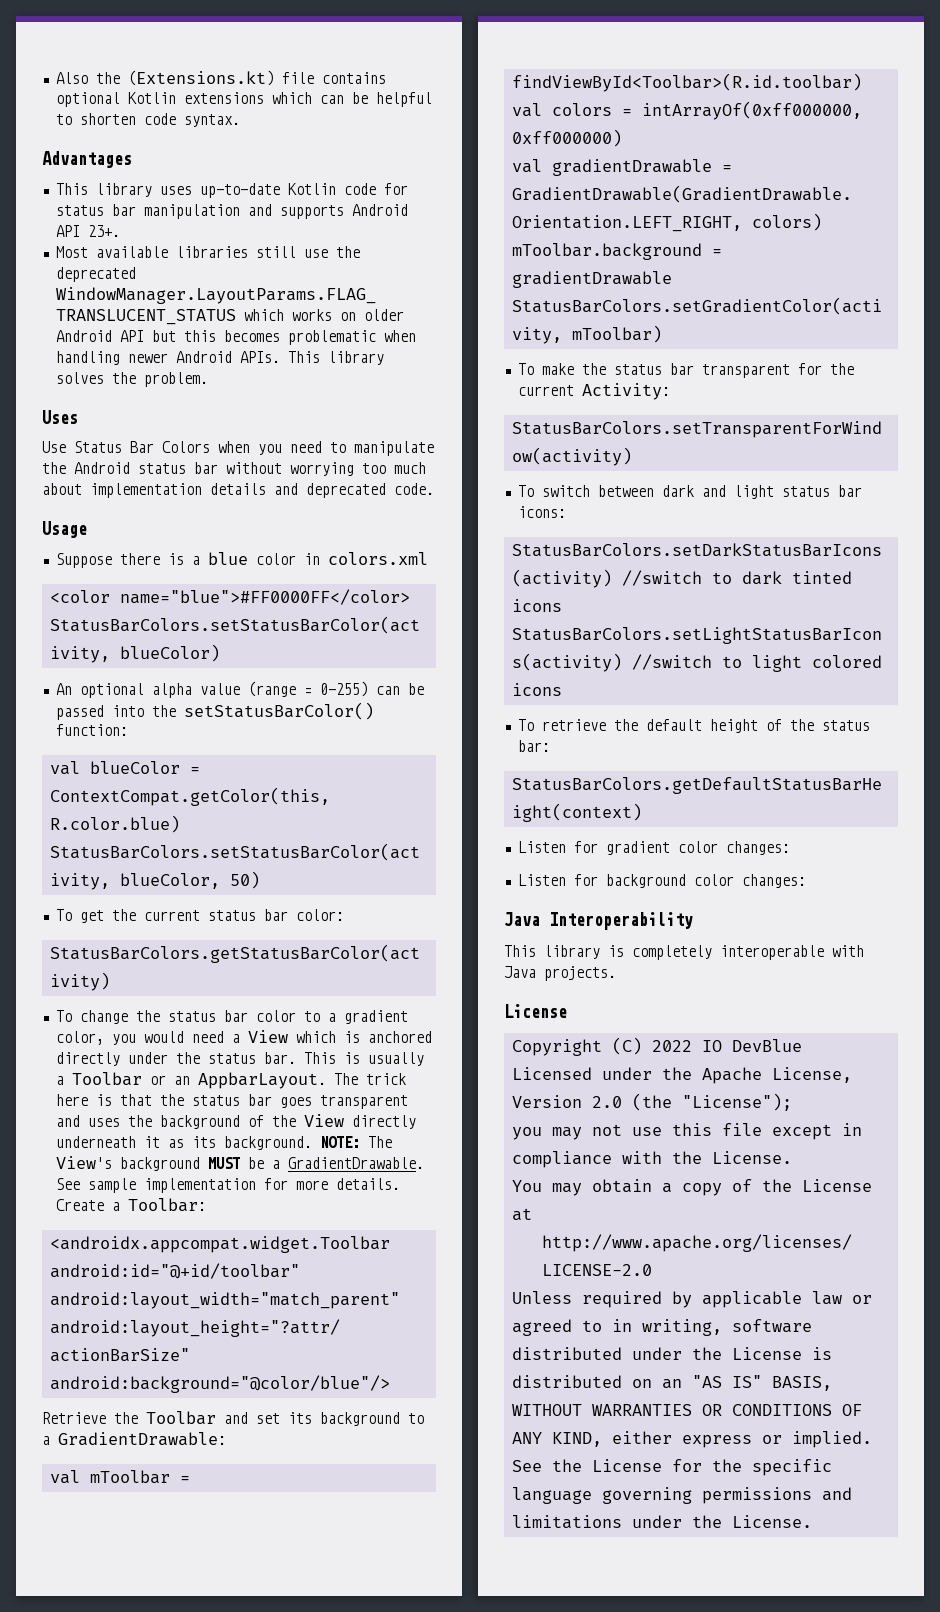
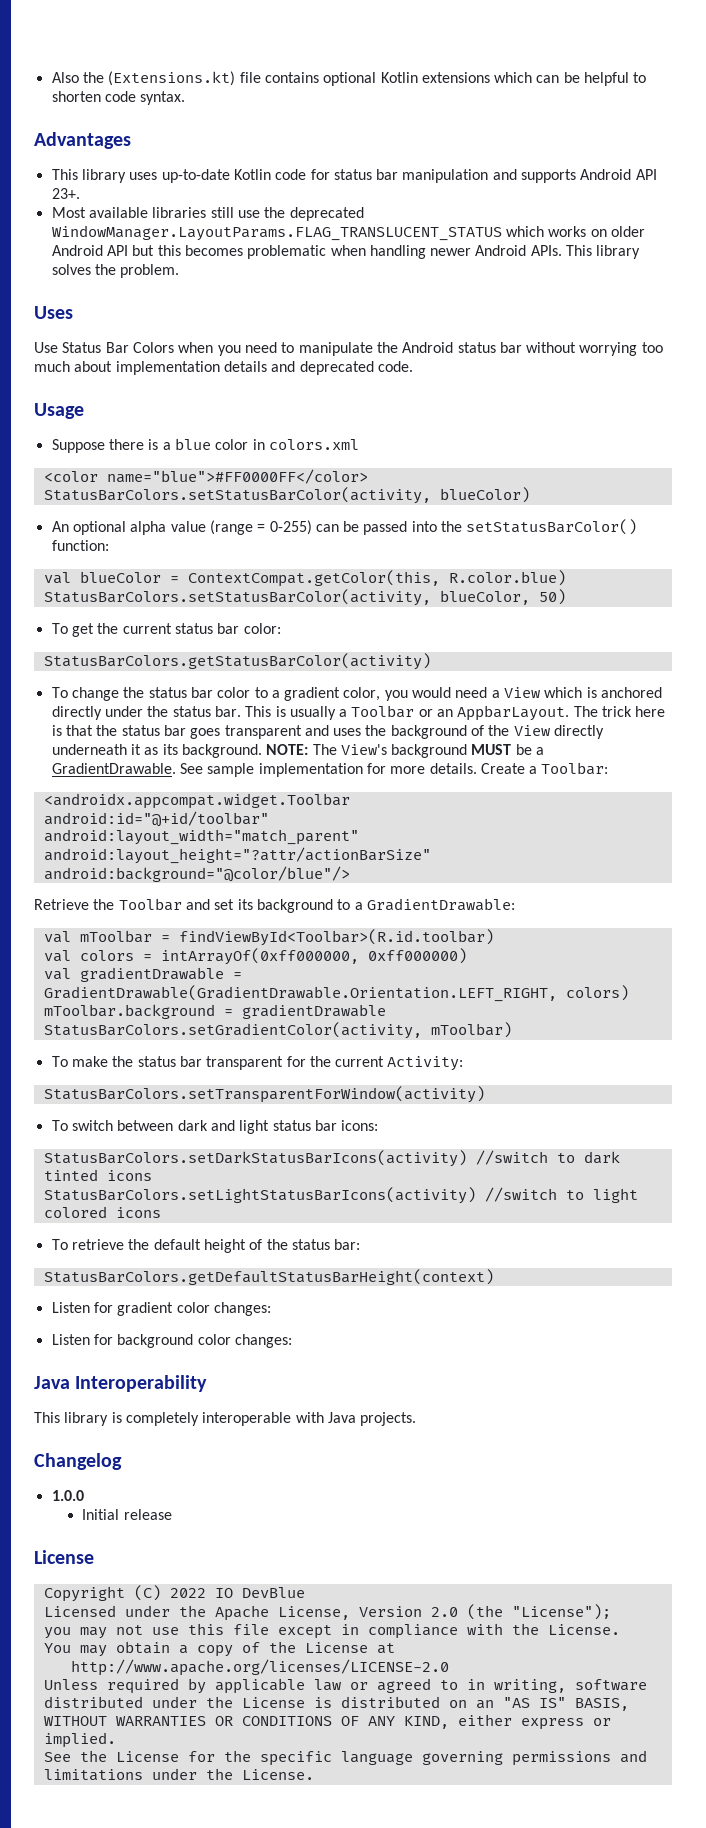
(616, 973) none -> [34,1453,122,1470] [51,1490,84,1501] [82,1509,172,1520] // Changelog // 1.0.0 // Initial release

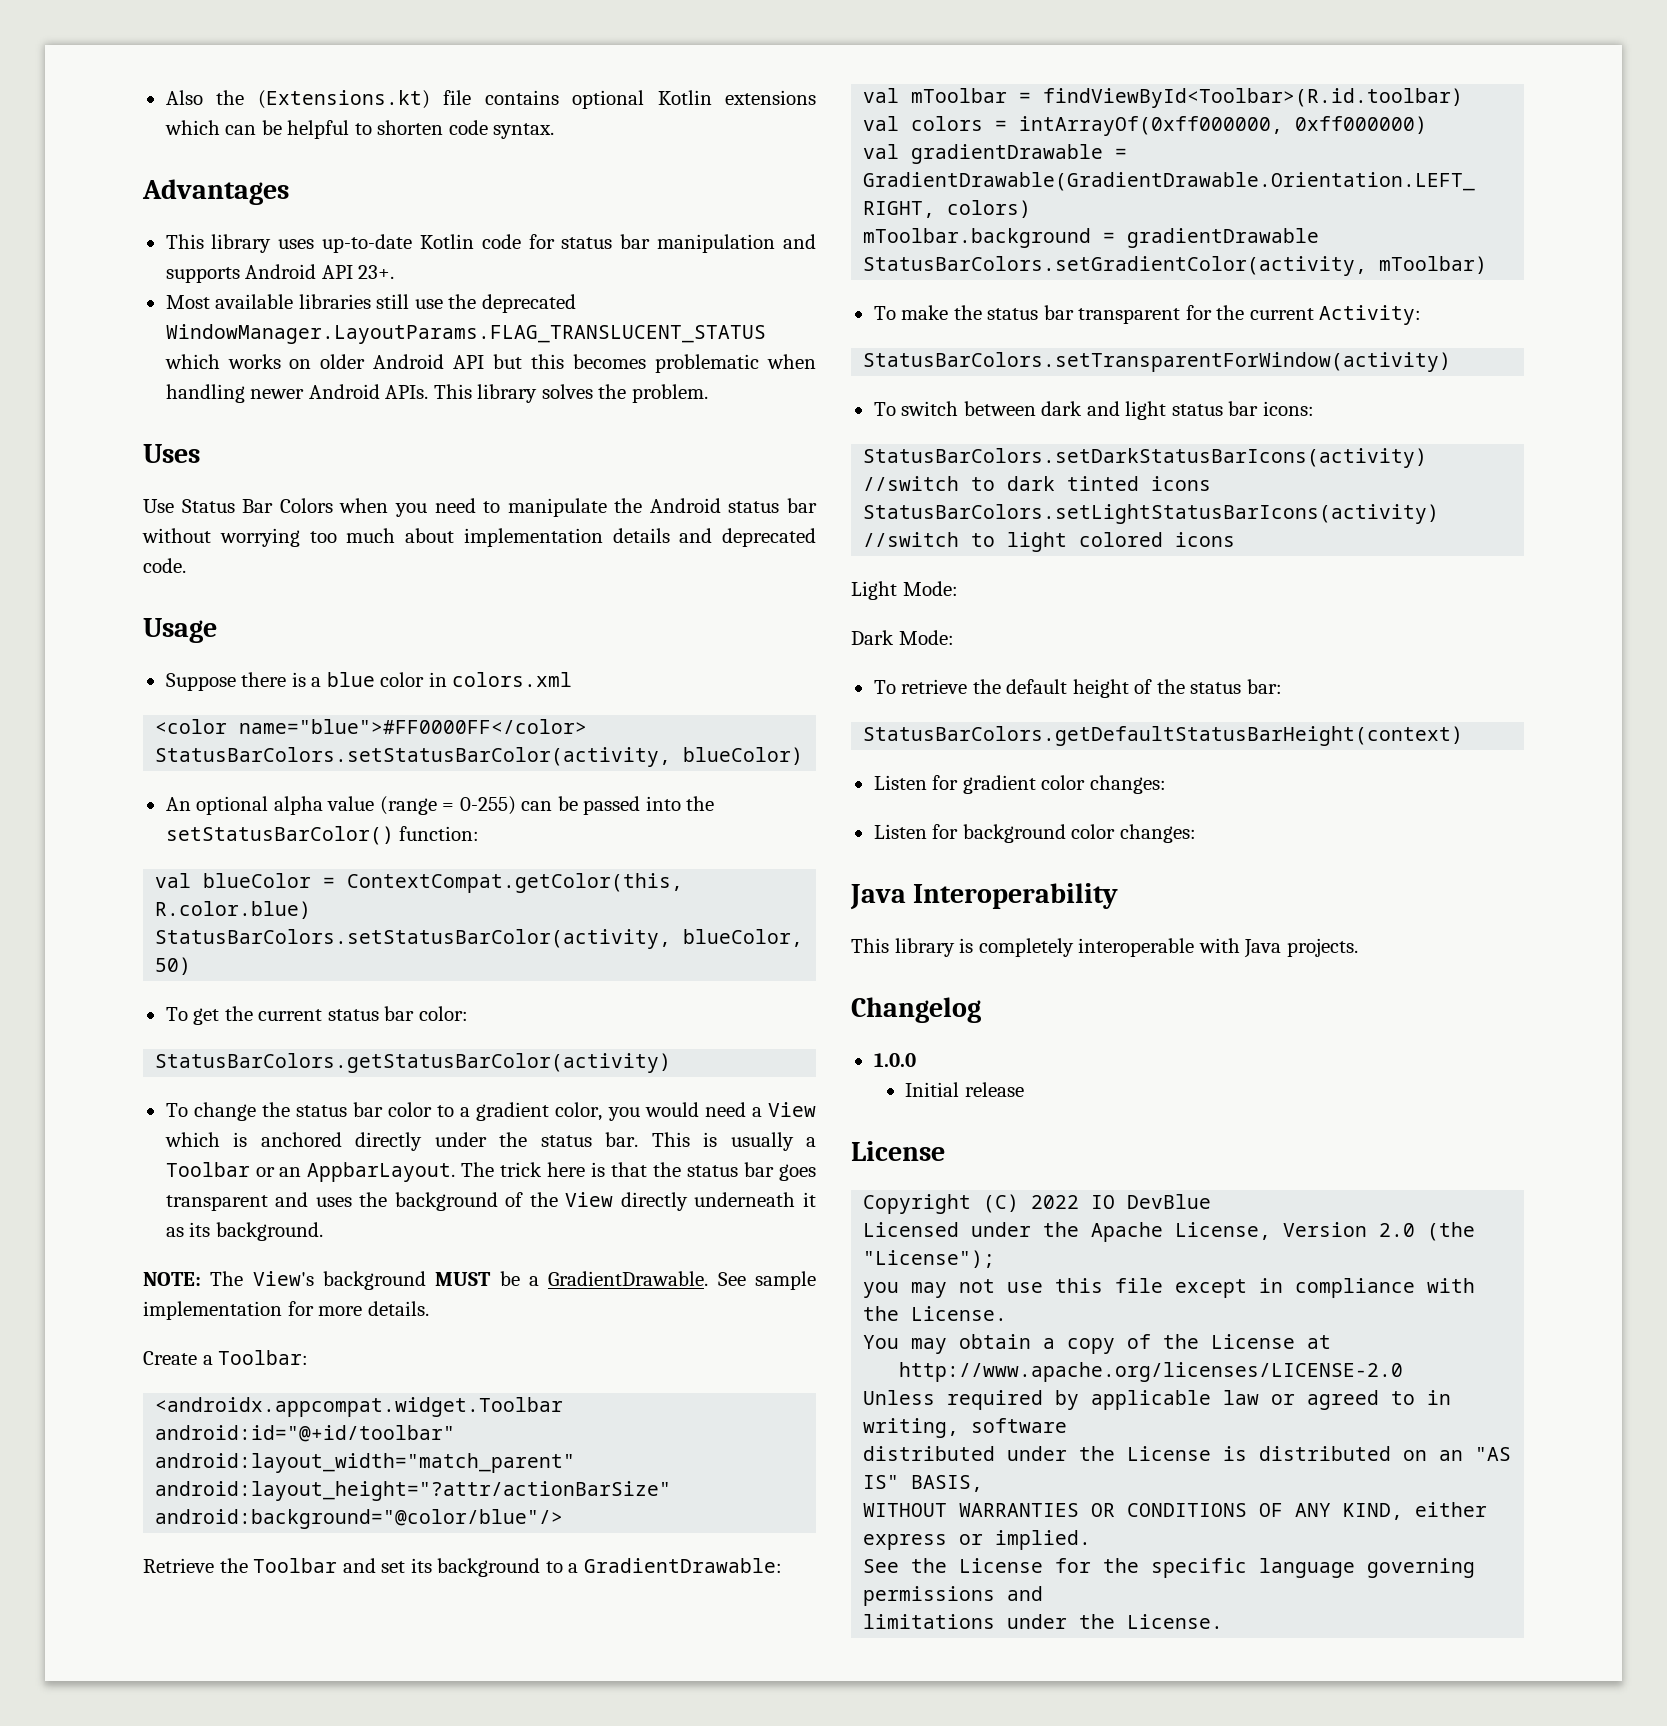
(262, 751) none -> (323, 1231) //
(477, 768) none -> (429, 1308) //
(161, 1212) none -> [851,581,958,600] [851,630,954,645] // Light Mode: // Dark Mode:

